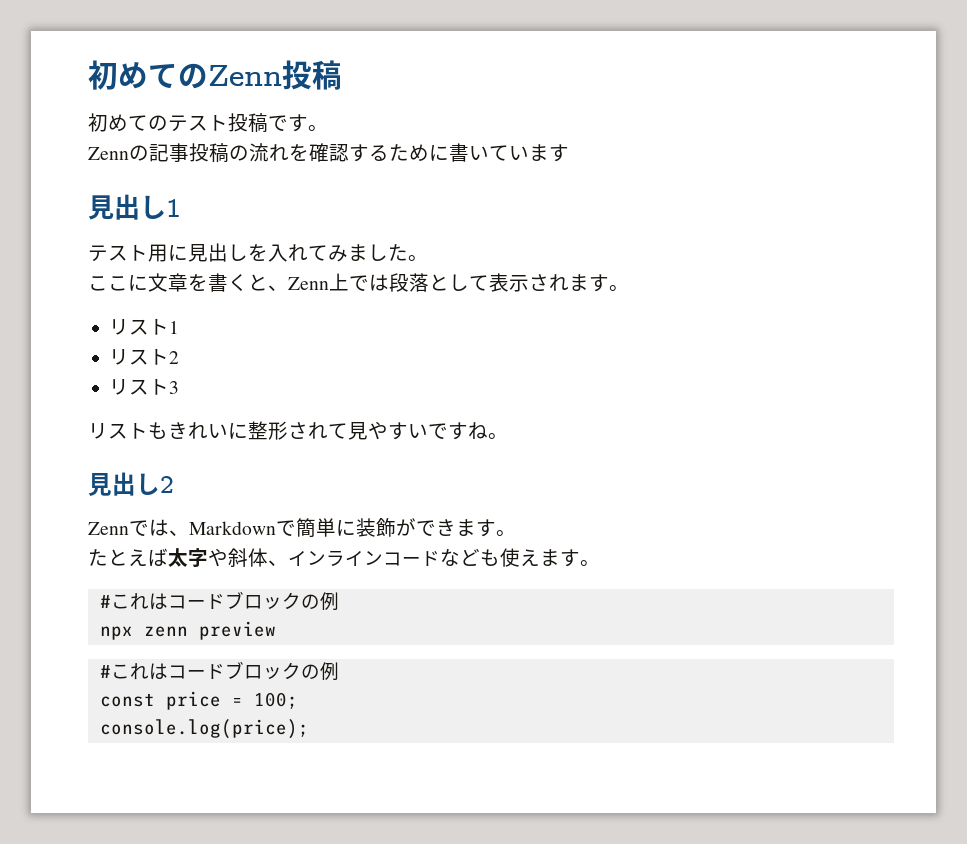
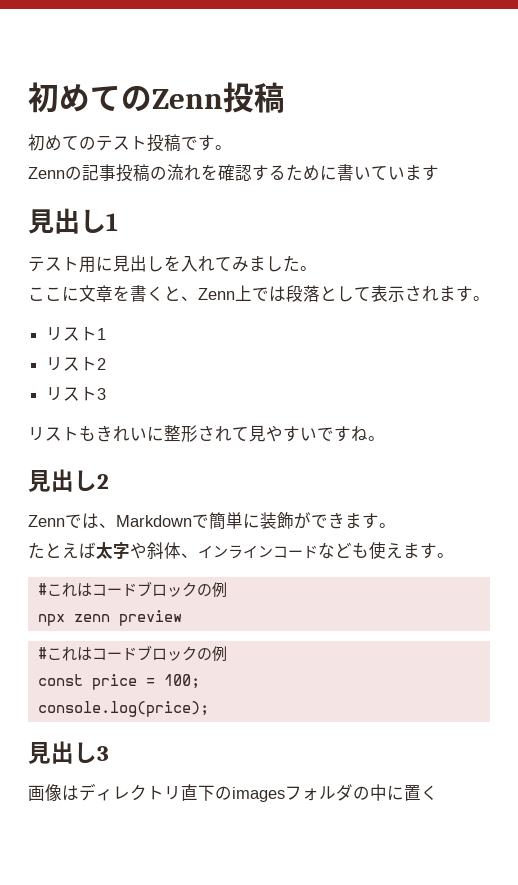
(309, 729) none -> [28,741,109,764] [28,783,438,802] // 見出し3 // 画像はディレクトリ直下のimagesフォルダの中に置く

